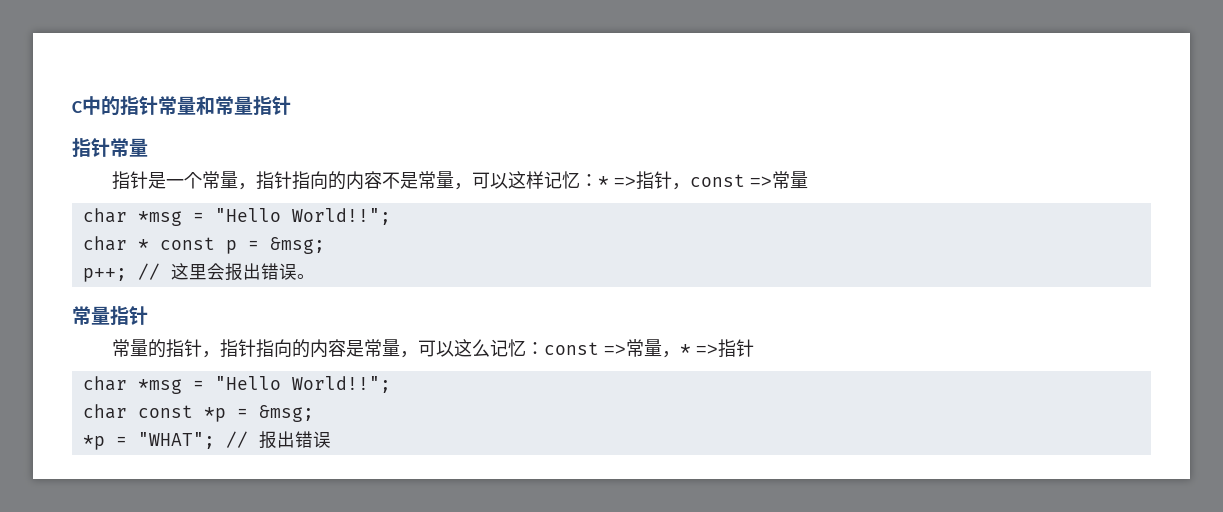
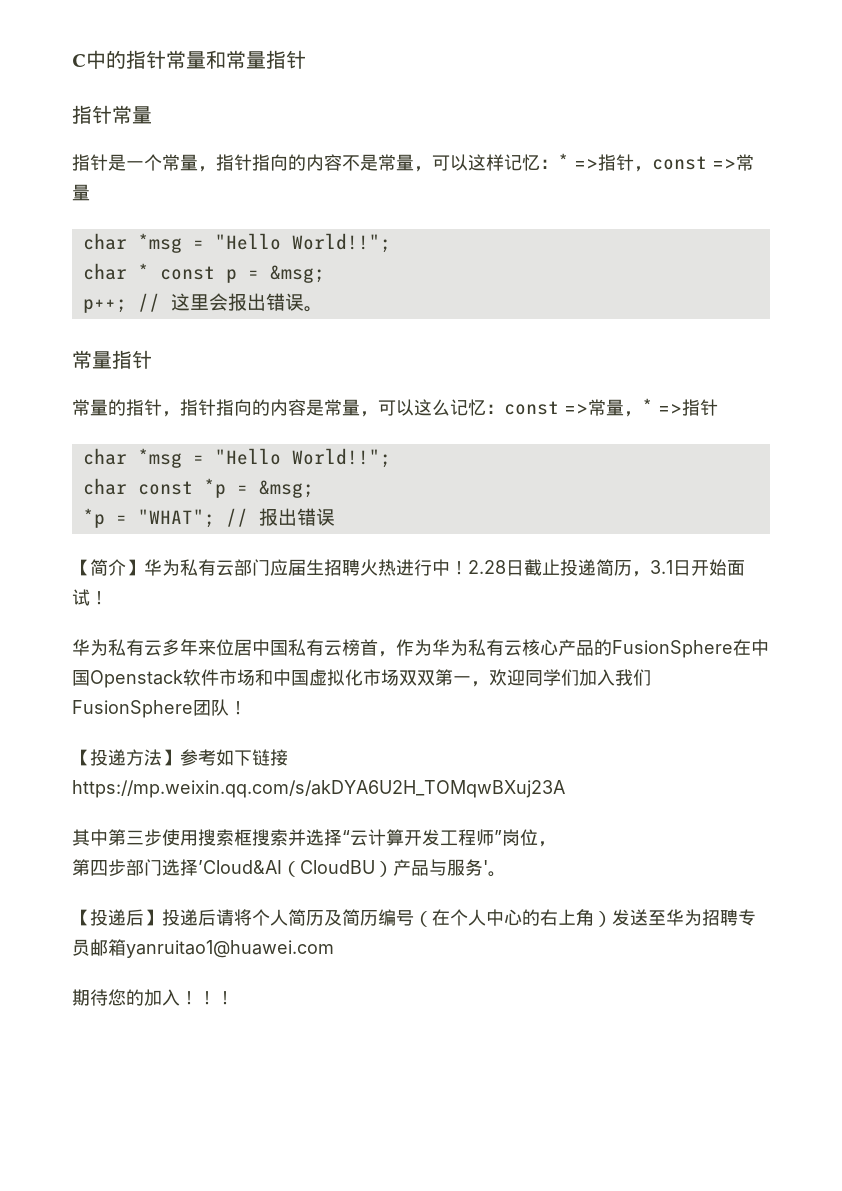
(331, 439) none -> [72,559,745,577] [72,589,108,606] [72,639,769,658] [72,669,651,688] [72,699,247,718] [72,749,288,766] [72,780,565,798] [72,829,556,847] [72,859,506,877] [72,909,756,927] [72,939,334,958] [72,989,234,1006] // 【简介】华为私有云部门应届生招聘火热进行中！2.28日截止投递简历，3.1日开始面试！ // 华为私有云多年来位居中国私有云榜首，作为华为私有云核心产品的FusionSphere在中国Openstack软件市场和中国虚拟化市场双双第一，欢迎同学们加入我们FusionSphere团队！ // 【投递方法】参考如下链接https://mp.weixin.qq.com/s/akDYA6U2H_TOMqwBXuj23A // 其中第三步使用搜索框搜索并选择“云计算开发工程师”岗位， // 第四步部门选择’Cloud&AI（CloudBU）产品与服务'。 // 【投递后】投递后请将个人简历及简历编号（在个人中心的右上角）发送至华为招聘专员邮箱yanruitao1@huawei.com // 期待您的加入！！！

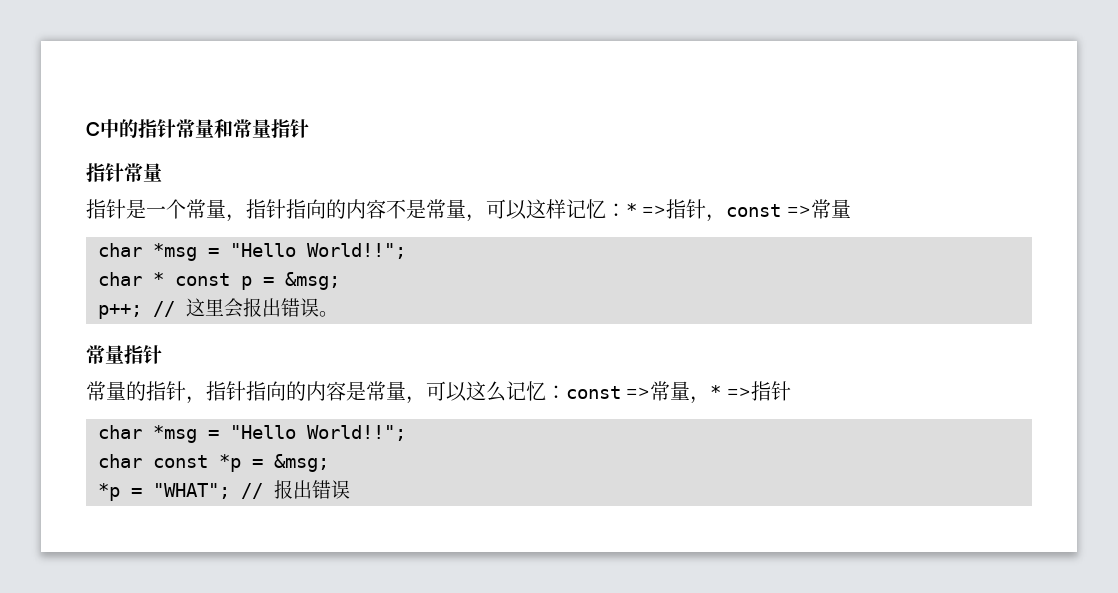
[72,559,745,577] [72,589,108,606] [72,639,769,658] [72,669,651,688] [72,699,247,718] [72,749,288,766] [72,780,565,798] [72,829,556,847] [72,859,506,877] [72,909,756,927] [72,939,334,958] [72,989,234,1006] // 【简介】华为私有云部门应届生招聘火热进行中！2.28日截止投递简历，3.1日开始面试！ // 华为私有云多年来位居中国私有云榜首，作为华为私有云核心产品的FusionSphere在中国Openstack软件市场和中国虚拟化市场双双第一，欢迎同学们加入我们FusionSphere团队！ // 【投递方法】参考如下链接https://mp.weixin.qq.com/s/akDYA6U2H_TOMqwBXuj23A // 其中第三步使用搜索框搜索并选择“云计算开发工程师”岗位， // 第四步部门选择’Cloud&AI（CloudBU）产品与服务'。 // 【投递后】投递后请将个人简历及简历编号（在个人中心的右上角）发送至华为招聘专员邮箱yanruitao1@huawei.com // 期待您的加入！！！ -> (350, 489) none

